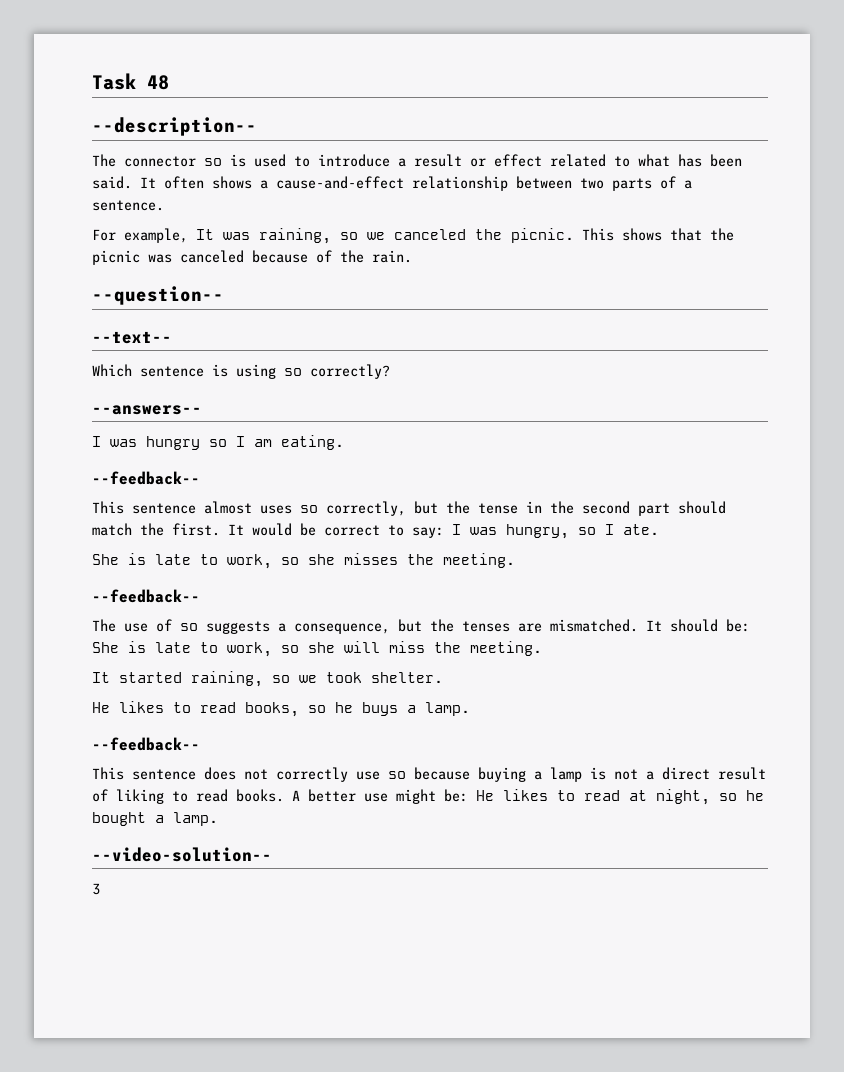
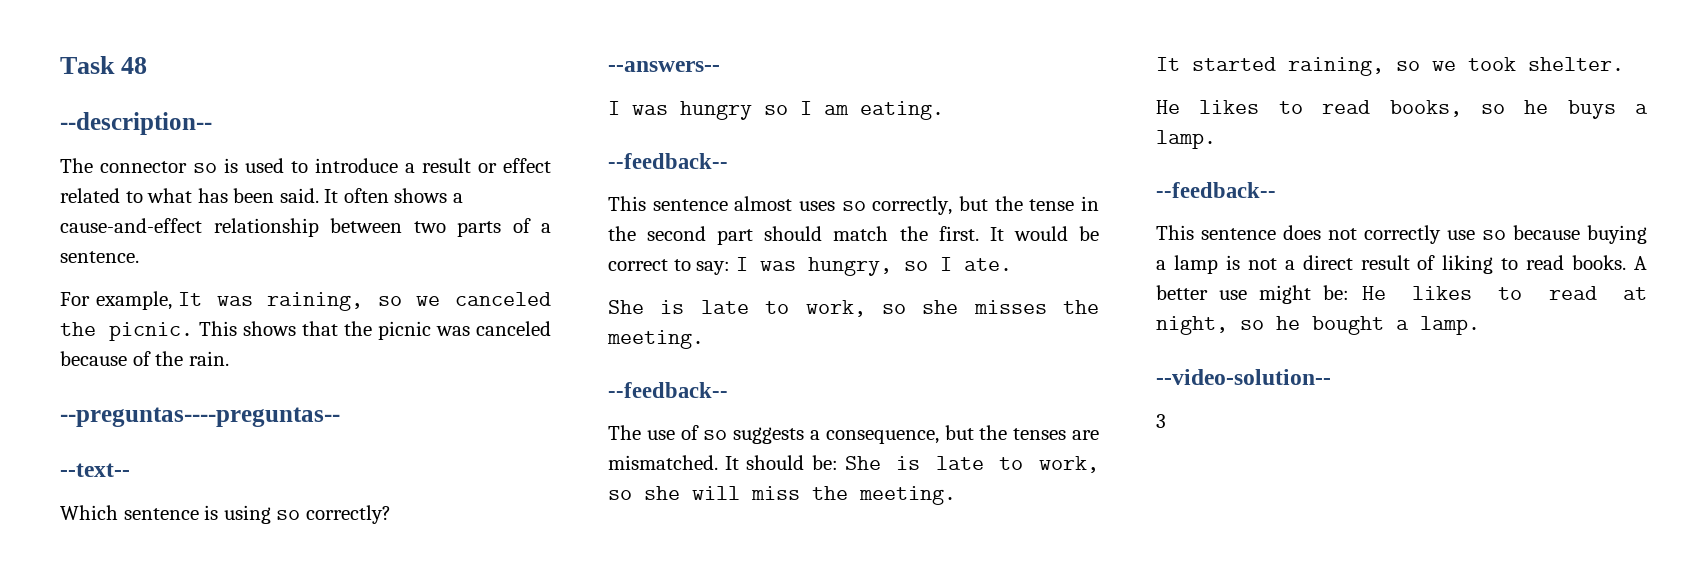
[92,286,224,305] --question-- -> [60,407,340,427] --preguntas----preguntas--

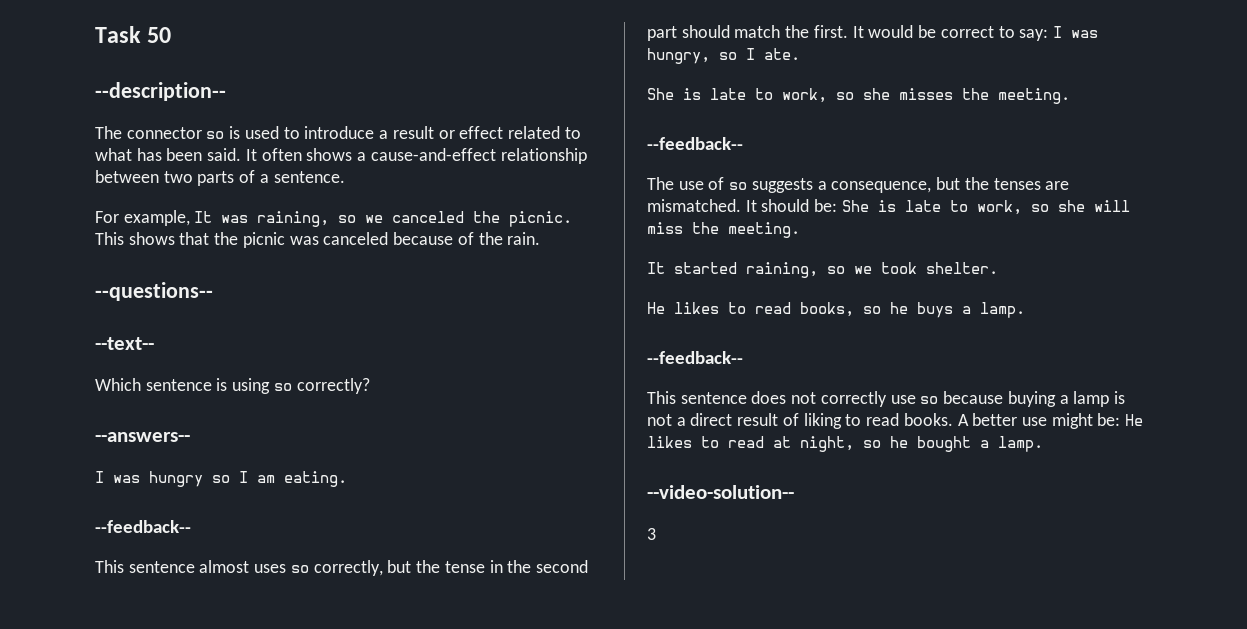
[121,57,148,74] 48 -> [147,27,172,43] 50
[60,407,340,427] --preguntas----preguntas-- -> [95,282,213,301] --questions--

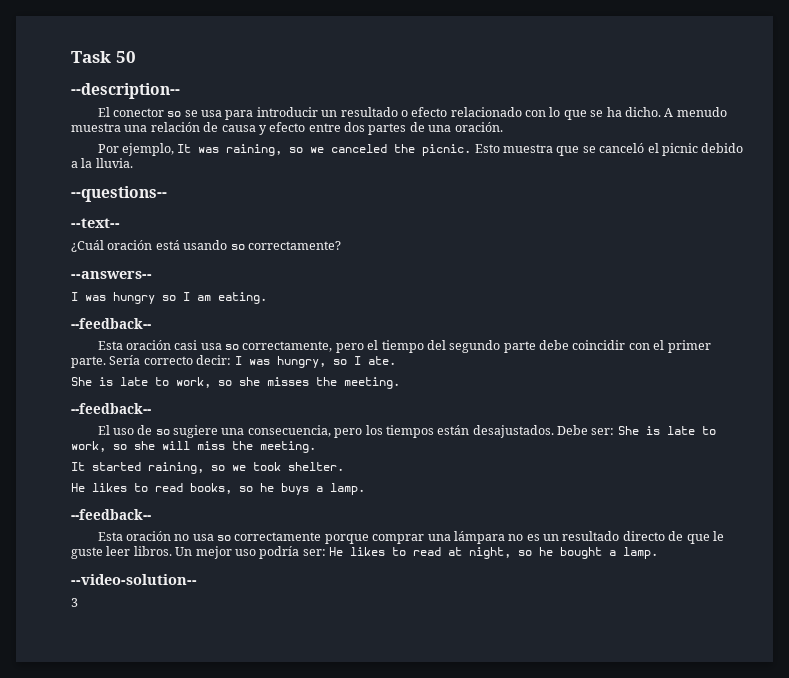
[95,126,581,139] [95,148,587,164] [95,170,345,186] [95,210,190,226] The connector so is used to introduce a result or effect related to what has been said. It often shows a cause-and-effect relationship between two parts of a sentence. // For example, -> [97,107,727,120] [71,122,503,135] [97,143,174,156] El conector so se usa para introducir un resultado o efecto relacionado con lo que se ha dicho. A menudo muestra una relación de causa y efecto entre dos partes de una oración. // Por ejemplo,
[95,232,541,248] [95,282,213,301] [95,337,154,350] [95,378,370,394] This shows that the picnic was canceled because of the rain. // --questions-- // --text-- // Which sentence is using so correctly? -> [474,143,744,156] [71,158,133,168] [71,186,167,202] [71,218,120,228] [71,240,341,252] Esto muestra que se canceló el picnic debido a la lluvia. // --questions-- // --text-- // ¿Cuál oración está usando so correctamente?
[95,560,588,576] [647,25,1049,41] This sentence almost uses so correctly, but the tense in the second part should match the first. It would be correct to say: -> [97,340,711,353] [71,355,232,368] Esta oración casi usa so correctamente, pero el tiempo del segundo parte debe coincidir con el primer parte. Sería correcto decir:
[647,177,1070,193] [647,199,838,212] The use of so suggests a consequence, but the tenses are mismatched. It should be: -> [97,425,615,438] El uso de so sugiere una consecuencia, pero los tiempos están desajustados. Debe ser:
[647,391,1125,407] [647,413,1121,429] This sentence does not correctly use so because buying a lamp is not a direct result of liking to read books. A better use might be: -> [97,531,724,544] [71,546,326,559] Esta oración no usa so correctamente porque comprar una lámpara no es un resultado directo de que le guste leer libros. Un mejor uso podría ser:

